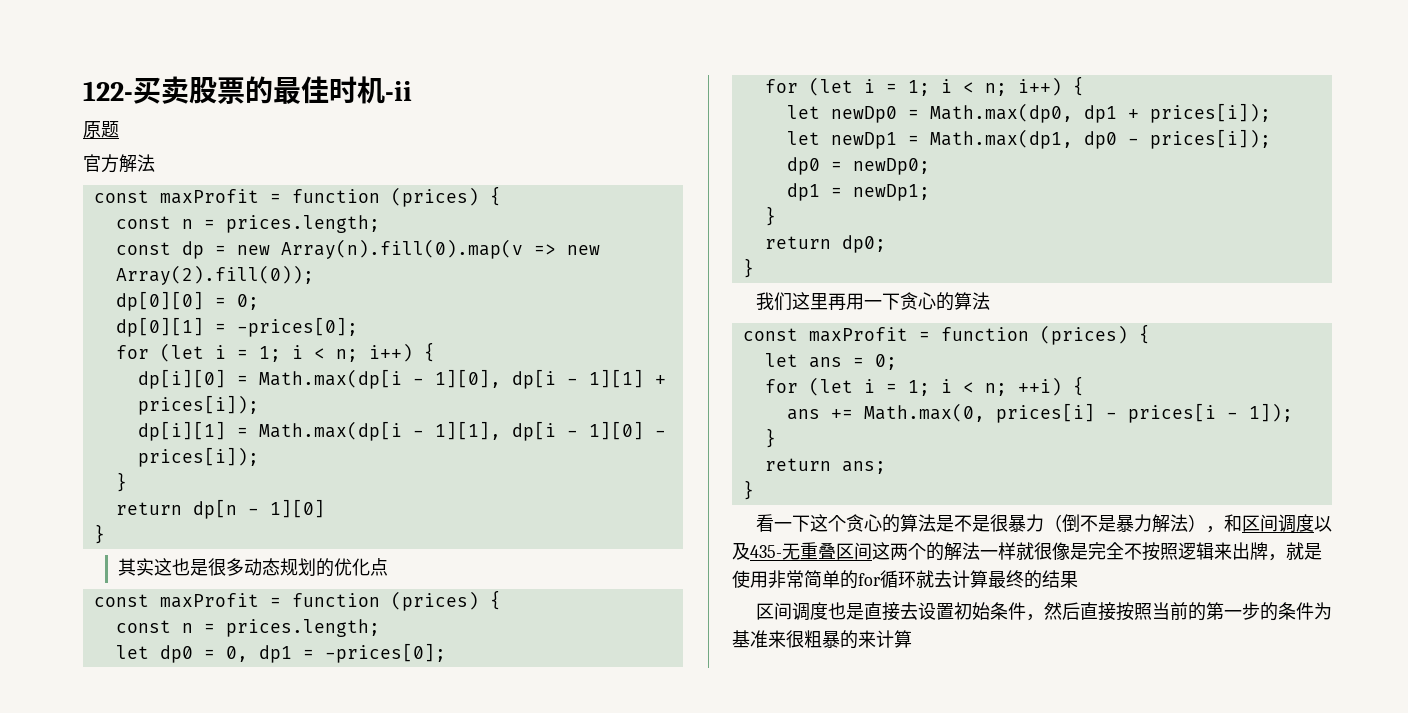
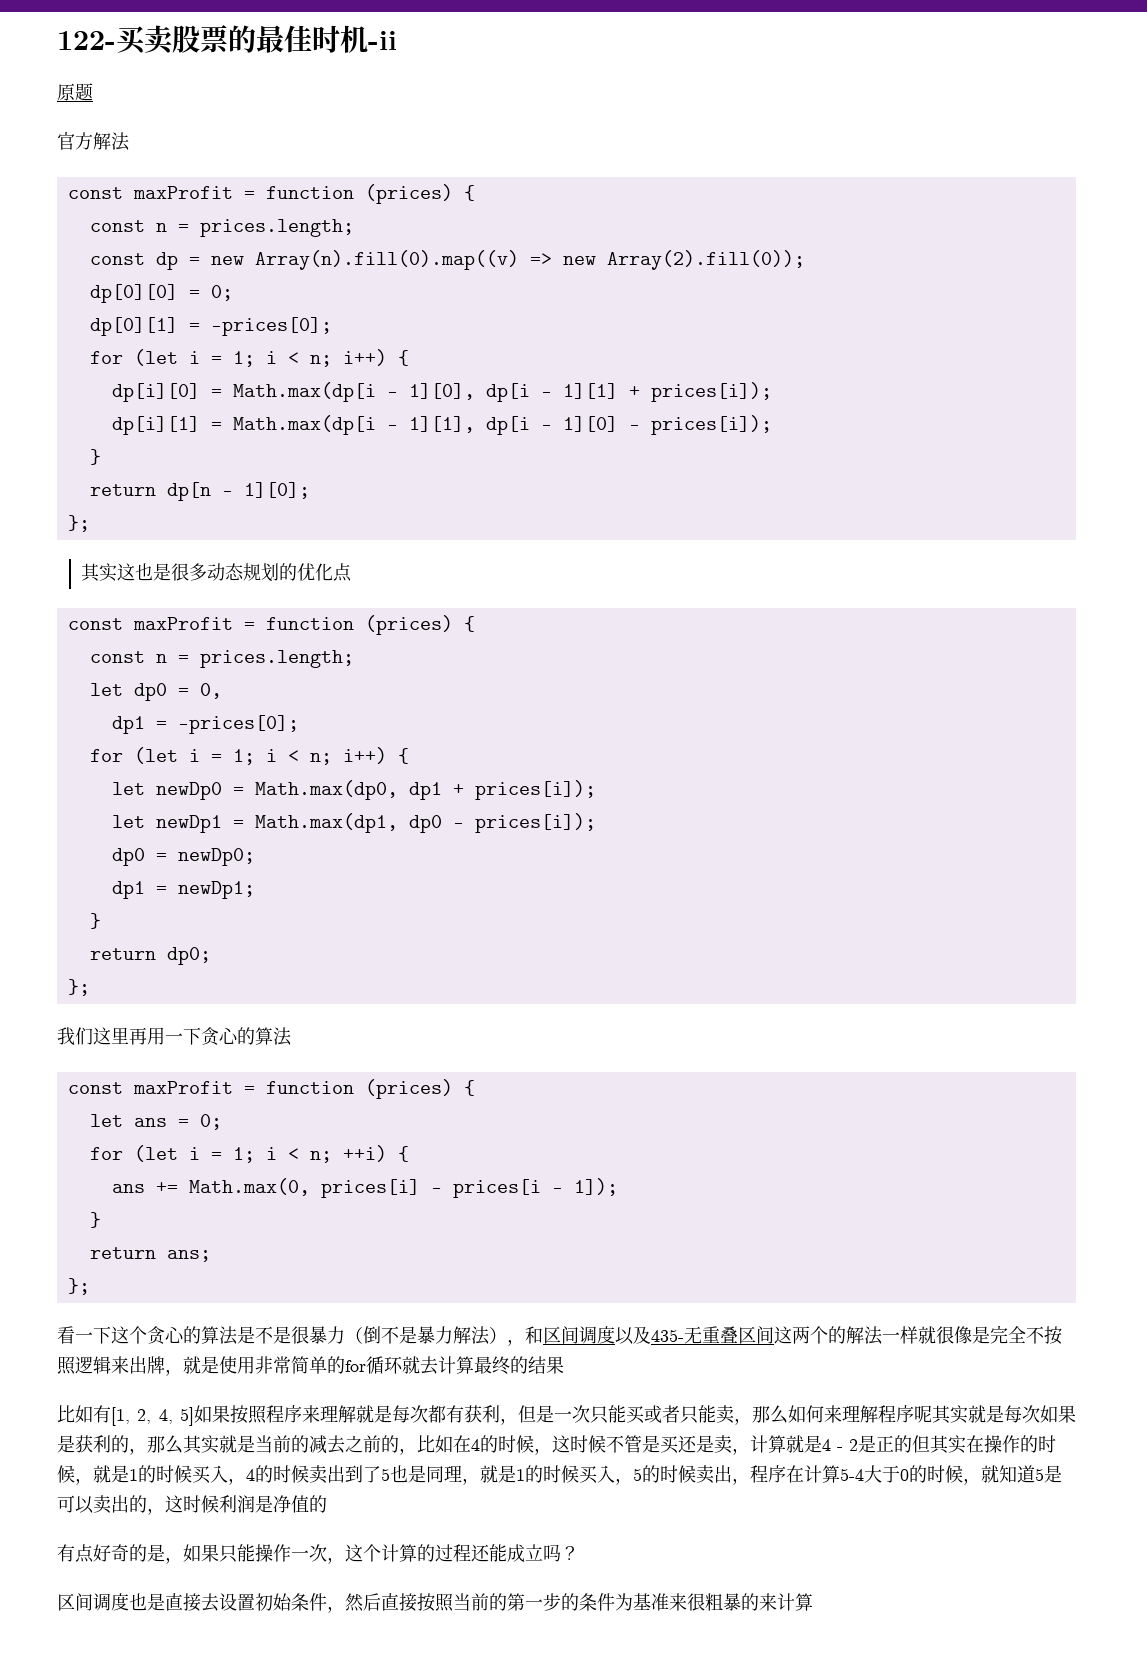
[280,239,523,259] Array(n).fill(0).map(v -> [254,250,519,270] Array(n).fill(0).map((v)
[269,499,325,518] [93,524,105,544] 1][0] // } -> [243,482,310,499] [67,515,90,532] 1][0]; // };
(248, 654) none -> (222, 691) //
[742,258,754,278] } -> [67,979,90,996] };
[742,480,754,500] } -> [67,1278,90,1295] };
(1078, 579) none -> [57,1405,1076,1426] [57,1435,1056,1455] [57,1465,1062,1485] [57,1495,327,1515] [57,1544,579,1564] // 比如有[1, 2, 4, 5]如果按照程序来理解就是每次都有获利，但是一次只能买或者只能卖，那么如何来理解程序呢其实就是每次如果是获利的，那么其实就是当前的减去之前的，比如在4的时候，这时候不管是买还是卖，计算就是4 - 2是正的但其实在操作的时候，就是1的时候买入，4的时候卖出到了5也是同理，就是1的时候买入，5的时候卖出，程序在计算5-4大于0的时候，就知道5是可以卖出的，这时候利润是净值的 // 有点好奇的是，如果只能操作一次，这个计算的过程还能成立吗？

